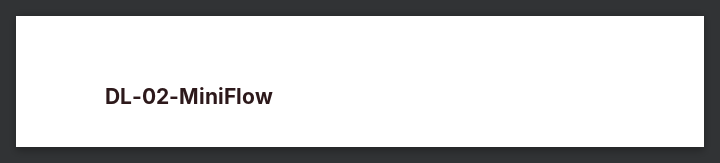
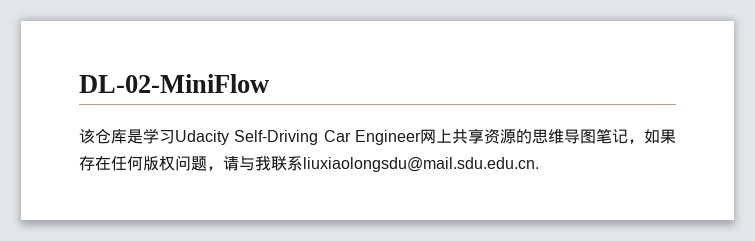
(273, 95) none -> [79,128,676,145] [79,155,539,172] // 该仓库是学习Udacity Self-Driving Car Engineer网上共享资源的思维导图笔记，如果存在任何版权问题，请与我联系liuxiaolongsdu@mail.sdu.edu.cn.

